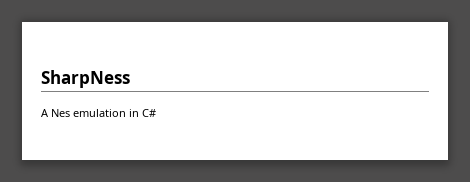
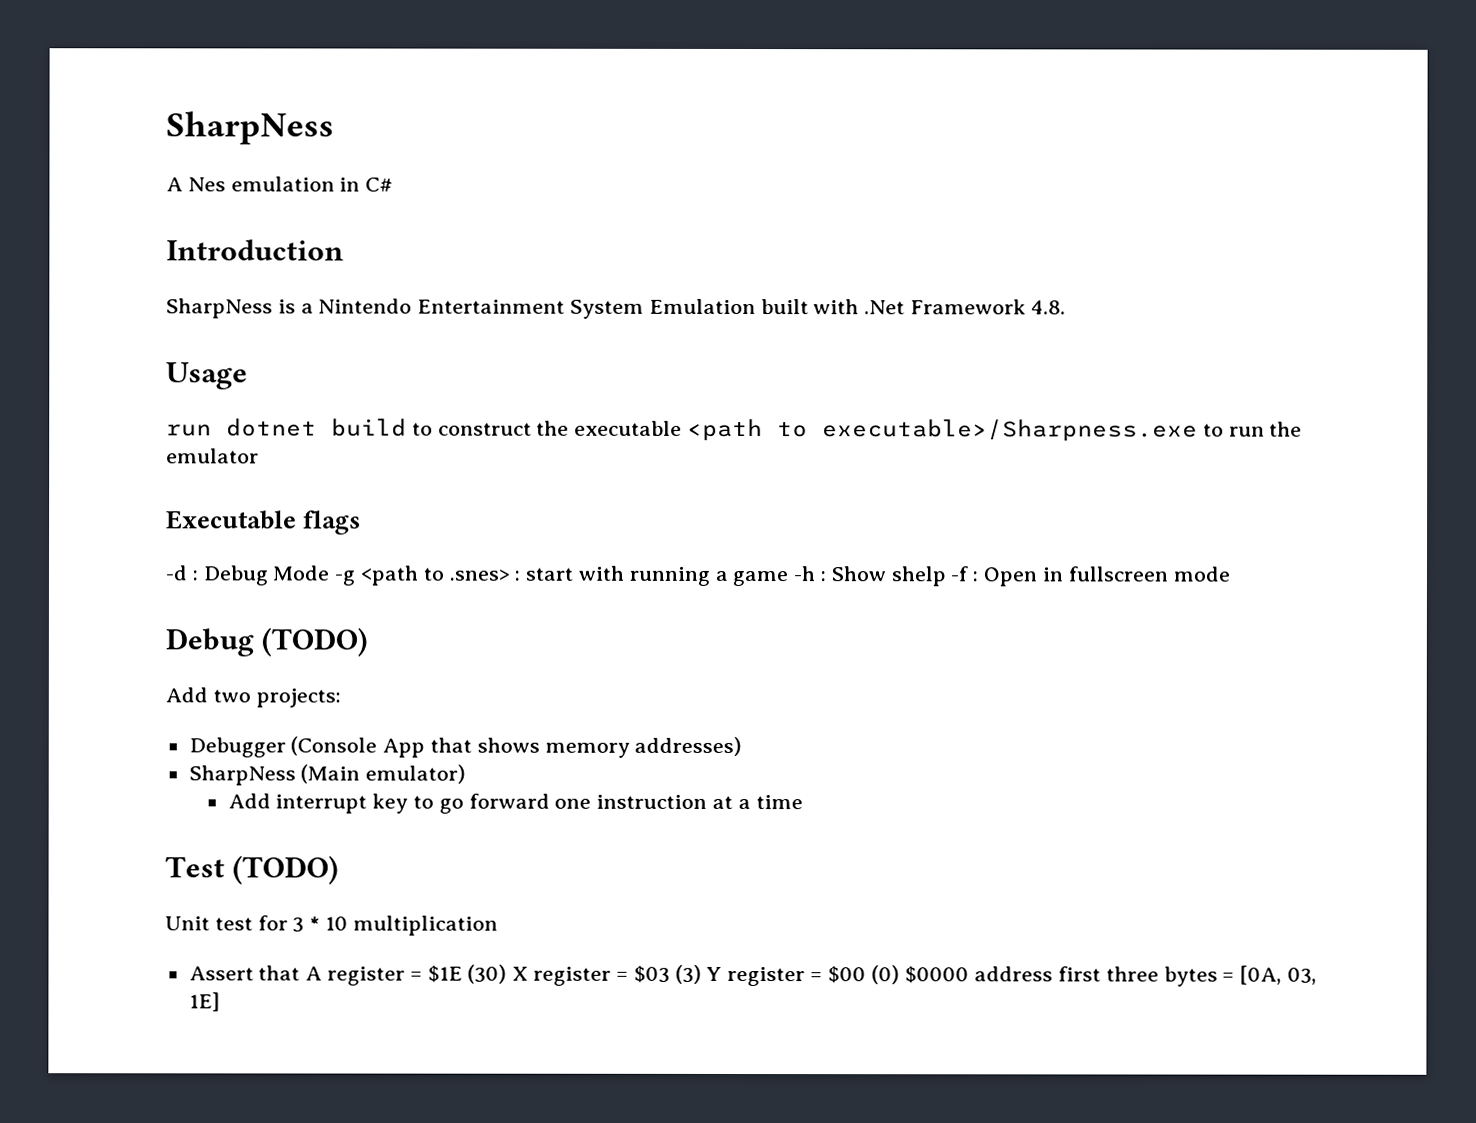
(156, 113) none -> [166,239,344,261] [166,298,1066,319] [166,362,248,390] [166,418,1303,442] [166,448,259,464] [166,510,362,535] [165,565,1230,587] [165,627,369,657] [165,687,341,708] [188,736,743,758] [188,764,467,786] [227,793,803,814] [165,855,340,885] [165,915,498,936] [188,964,1317,987] [188,992,220,1012] // Introduction // SharpNess is a Nintendo Entertainment System Emulation built with .Net Framework 4.8. // Usage // run dotnet build to construct the executable <path to executable>/Sharpness.exe to run the emulator // Executable flags // -d : Debug Mode -g <path to .snes> : start with running a game -h : Show shelp -f : Open in fullscreen mode // Debug (TODO) // Add two projects: // Debugger (Console App that shows memory addresses) // SharpNess (Main emulator) // Add interrupt key to go forward one instruction at a time // Test (TODO) // Unit test for 3 * 10 multiplication // Assert that A register = $1E (30) X register = $03 (3) Y register = $00 (0) $0000 address first three bytes = [0A, 03, 1E]

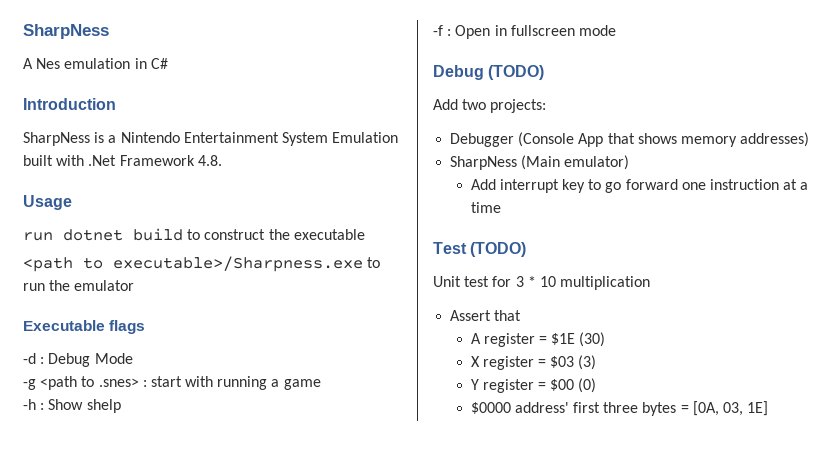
(683, 428) none -> (365, 234) //
(330, 573) none -> (133, 358) //
(789, 578) none -> (321, 384) //
(946, 576) none -> (121, 406) //
(301, 973) none -> (522, 315) //
(508, 974) none -> (606, 339) //
(702, 974) none -> (597, 362) //
[904,966,1054,984] $0000 address -> [470,402,569,414] // $0000 address'

